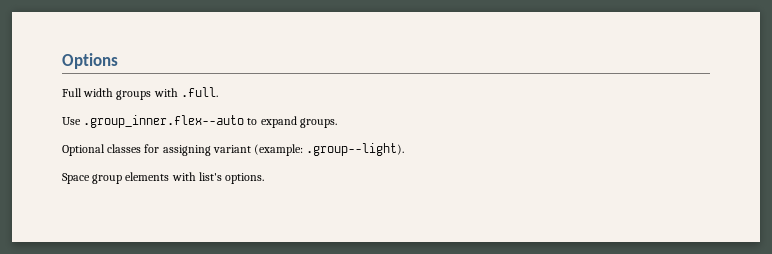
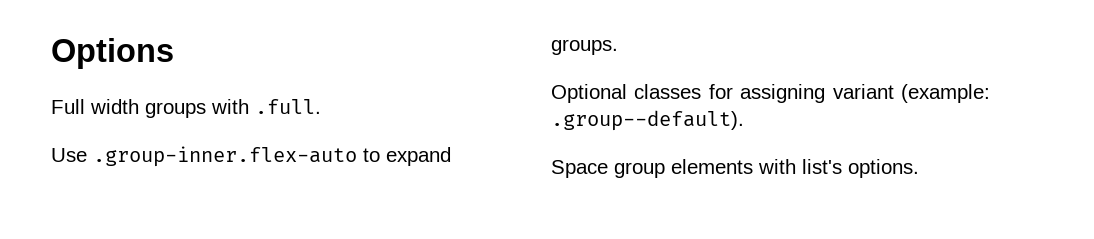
[83,115,245,128] .group_inner.flex--auto -> [93,146,357,167] .group-inner.flex-auto
[306,143,405,156] .group--light). -> [551,110,744,131] .group--default).

